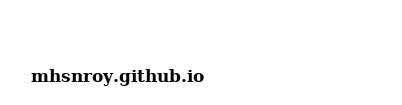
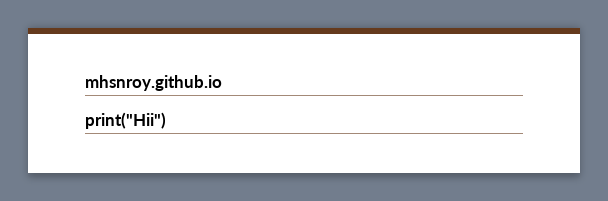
(204, 77) none -> [85,112,166,129] // print("Hii")

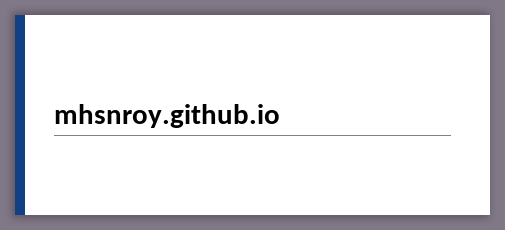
[85,112,166,129] // print("Hii") -> (280, 116) none

